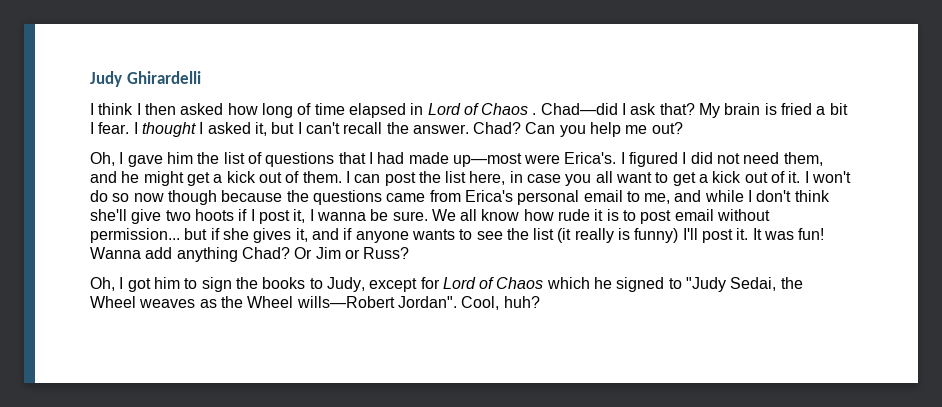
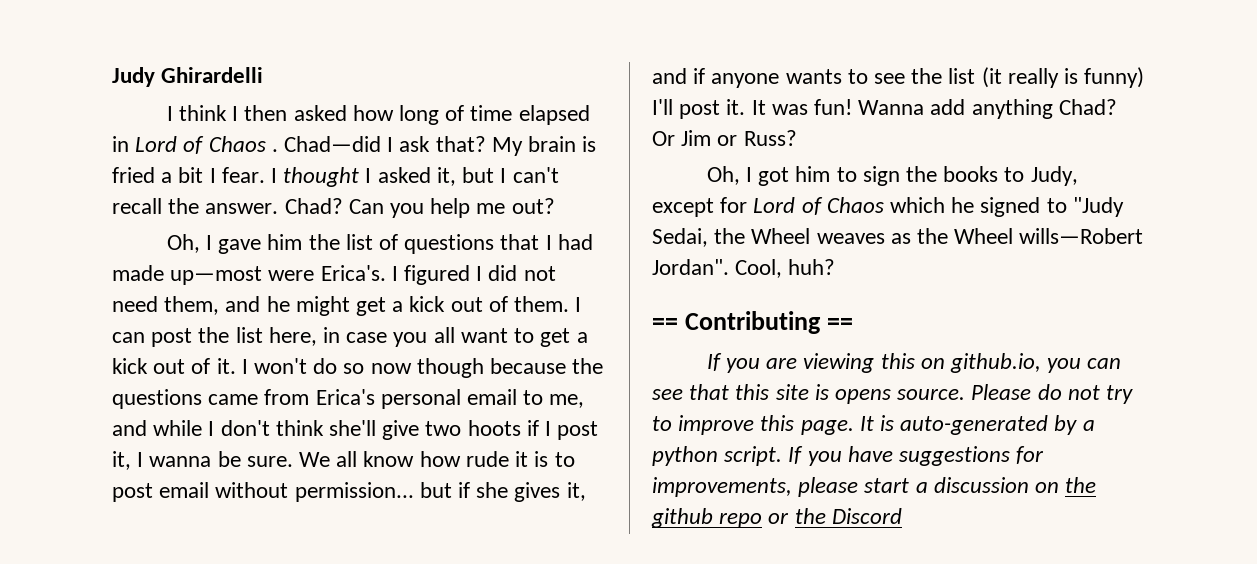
(540, 302) none -> [652,311,853,334] [706,353,1122,373] [652,384,1134,404] [652,415,1095,435] [652,446,1045,466] [652,477,1097,497] [651,508,902,528] // == Contributing == // If you are viewing this on github.io, you can see that this site is opens source. Please do not try to improve this page. It is auto-generated by a python script. If you have suggestions for improvements, please start a discussion on the github repo or the Discord

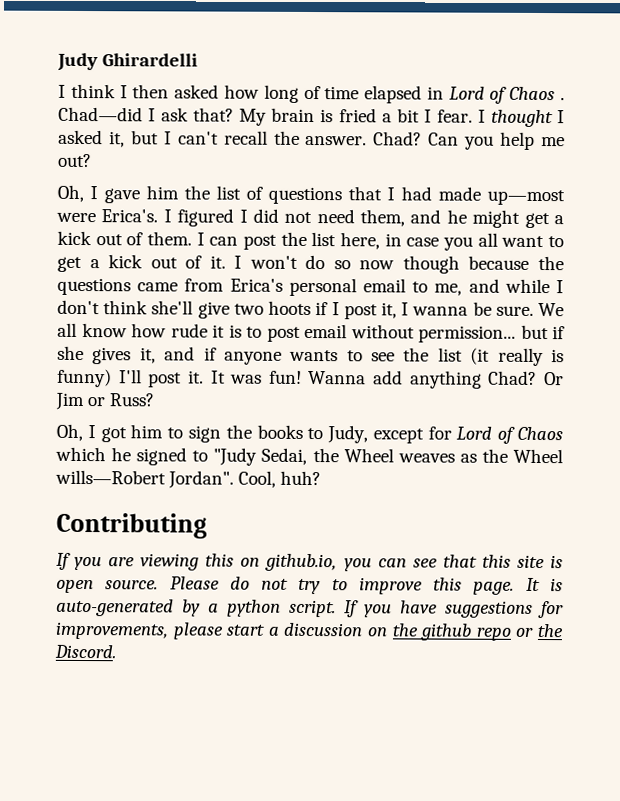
[652,318,678,330] == -> (322, 478) none
[826,318,853,330] == -> (207, 525) none
[835,389,892,404] opens -> [56,579,94,594] open
[831,508,902,524] Discord -> [54,644,116,659] Discord.

